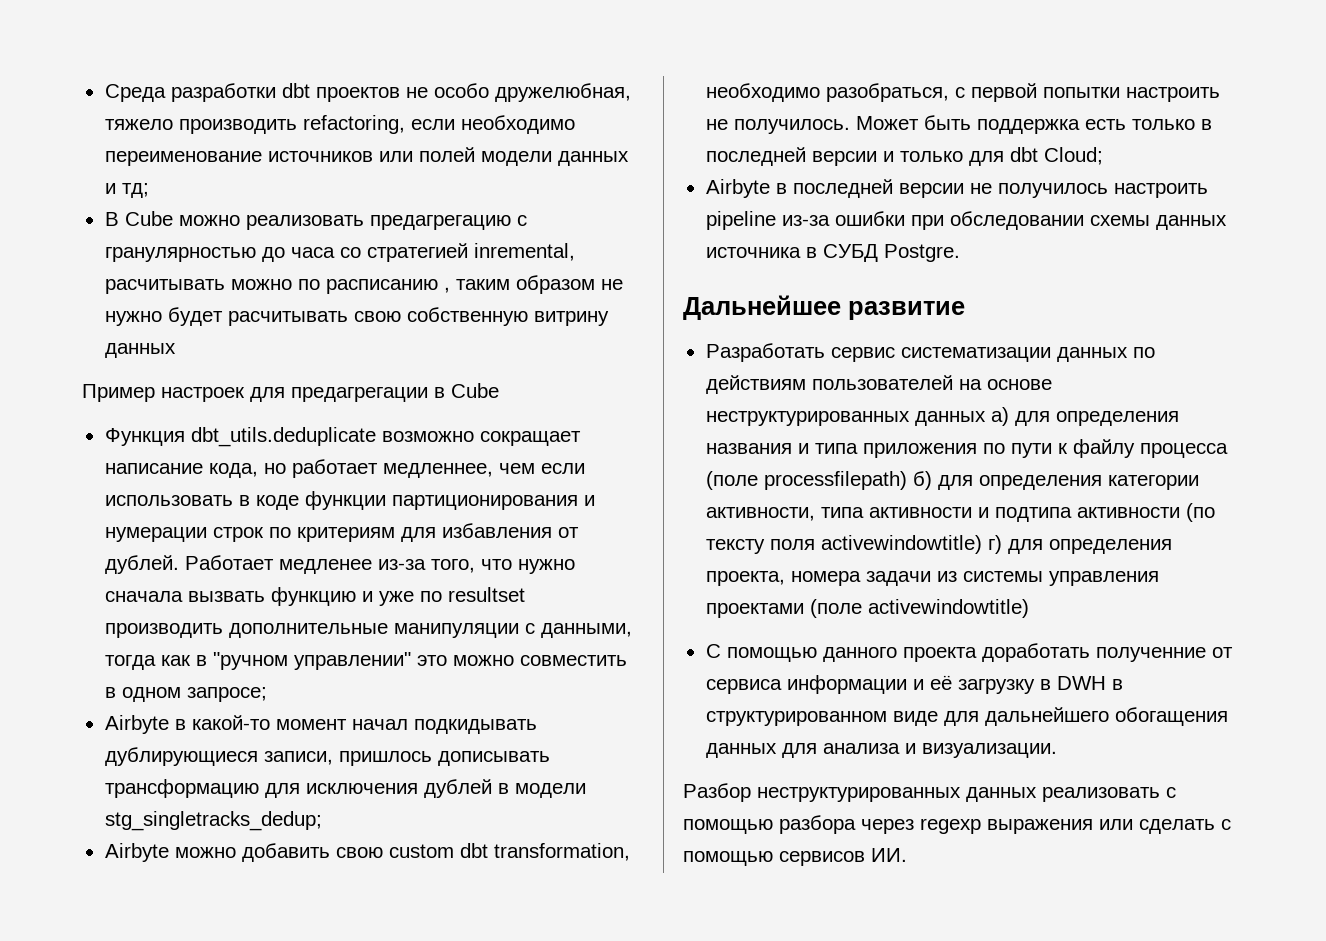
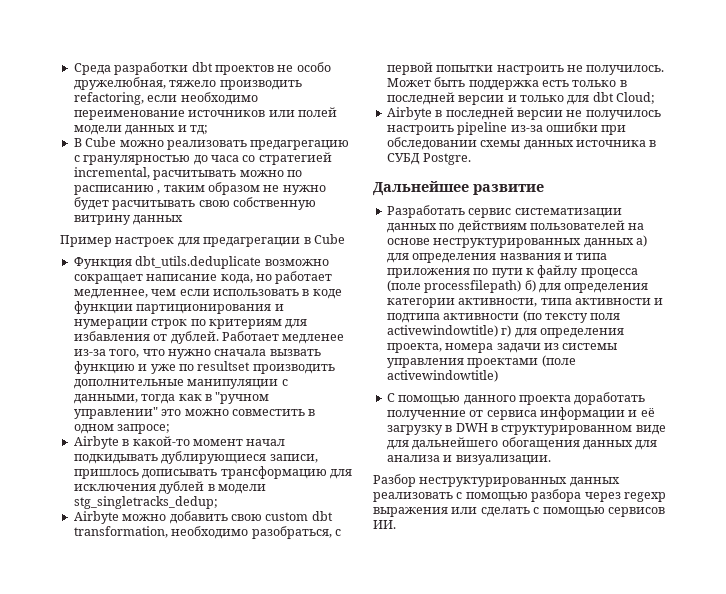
[473,243,575,261] inremental, -> [73,167,150,179] inсremental,

